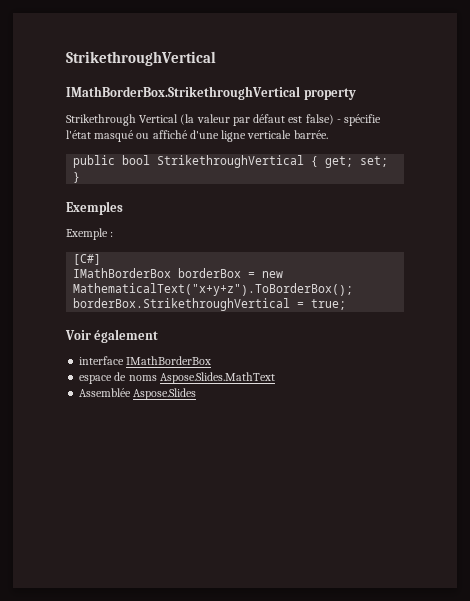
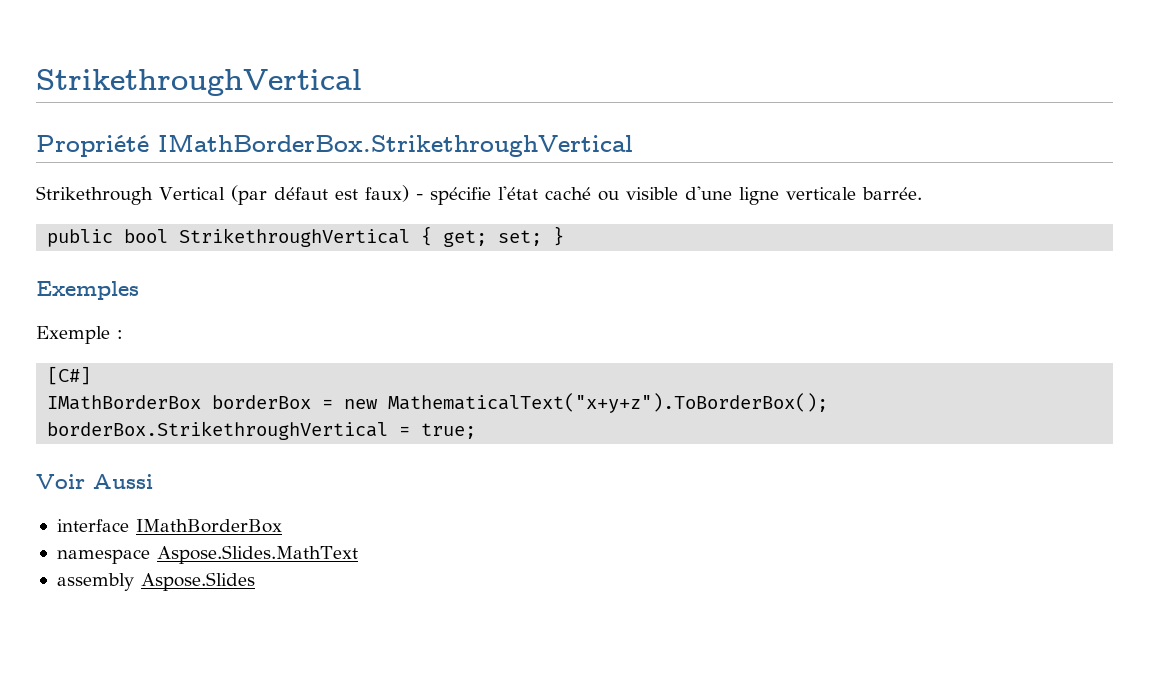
(216, 58) none -> [36,135,149,157] Propriété
[303,88,356,100] property -> (633, 145) none
[180,114,250,126] (la valeur par -> [230,185,267,205] (par
[305,114,334,125] false) -> [364,185,409,202] faux)
[94,130,188,142] masqué ou affiché -> [544,187,678,201] caché ou visible
[94,329,159,343] également -> [93,474,153,489] Aussi
[79,372,157,384] espace de noms -> [56,549,150,564] namespace
[79,388,132,397] Assemblée -> [56,573,134,591] assembly

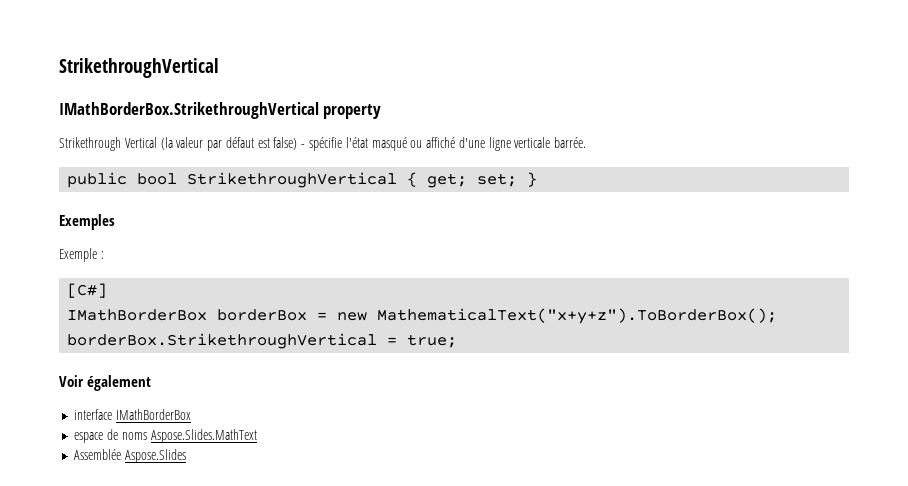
[36,135,149,157] Propriété -> (219, 68) none
(633, 145) none -> [323,104,382,119] property
[230,185,267,205] (par -> [160,137,223,151] (la valeur par
[364,185,409,202] faux) -> [273,137,298,150] false)
[544,187,678,201] caché ou visible -> [371,137,456,151] masqué ou affiché
[93,474,153,489] Aussi -> [87,375,152,391] également
[56,549,150,564] namespace -> [74,429,147,443] espace de noms
[56,573,134,591] assembly -> [74,449,122,460] Assemblée

